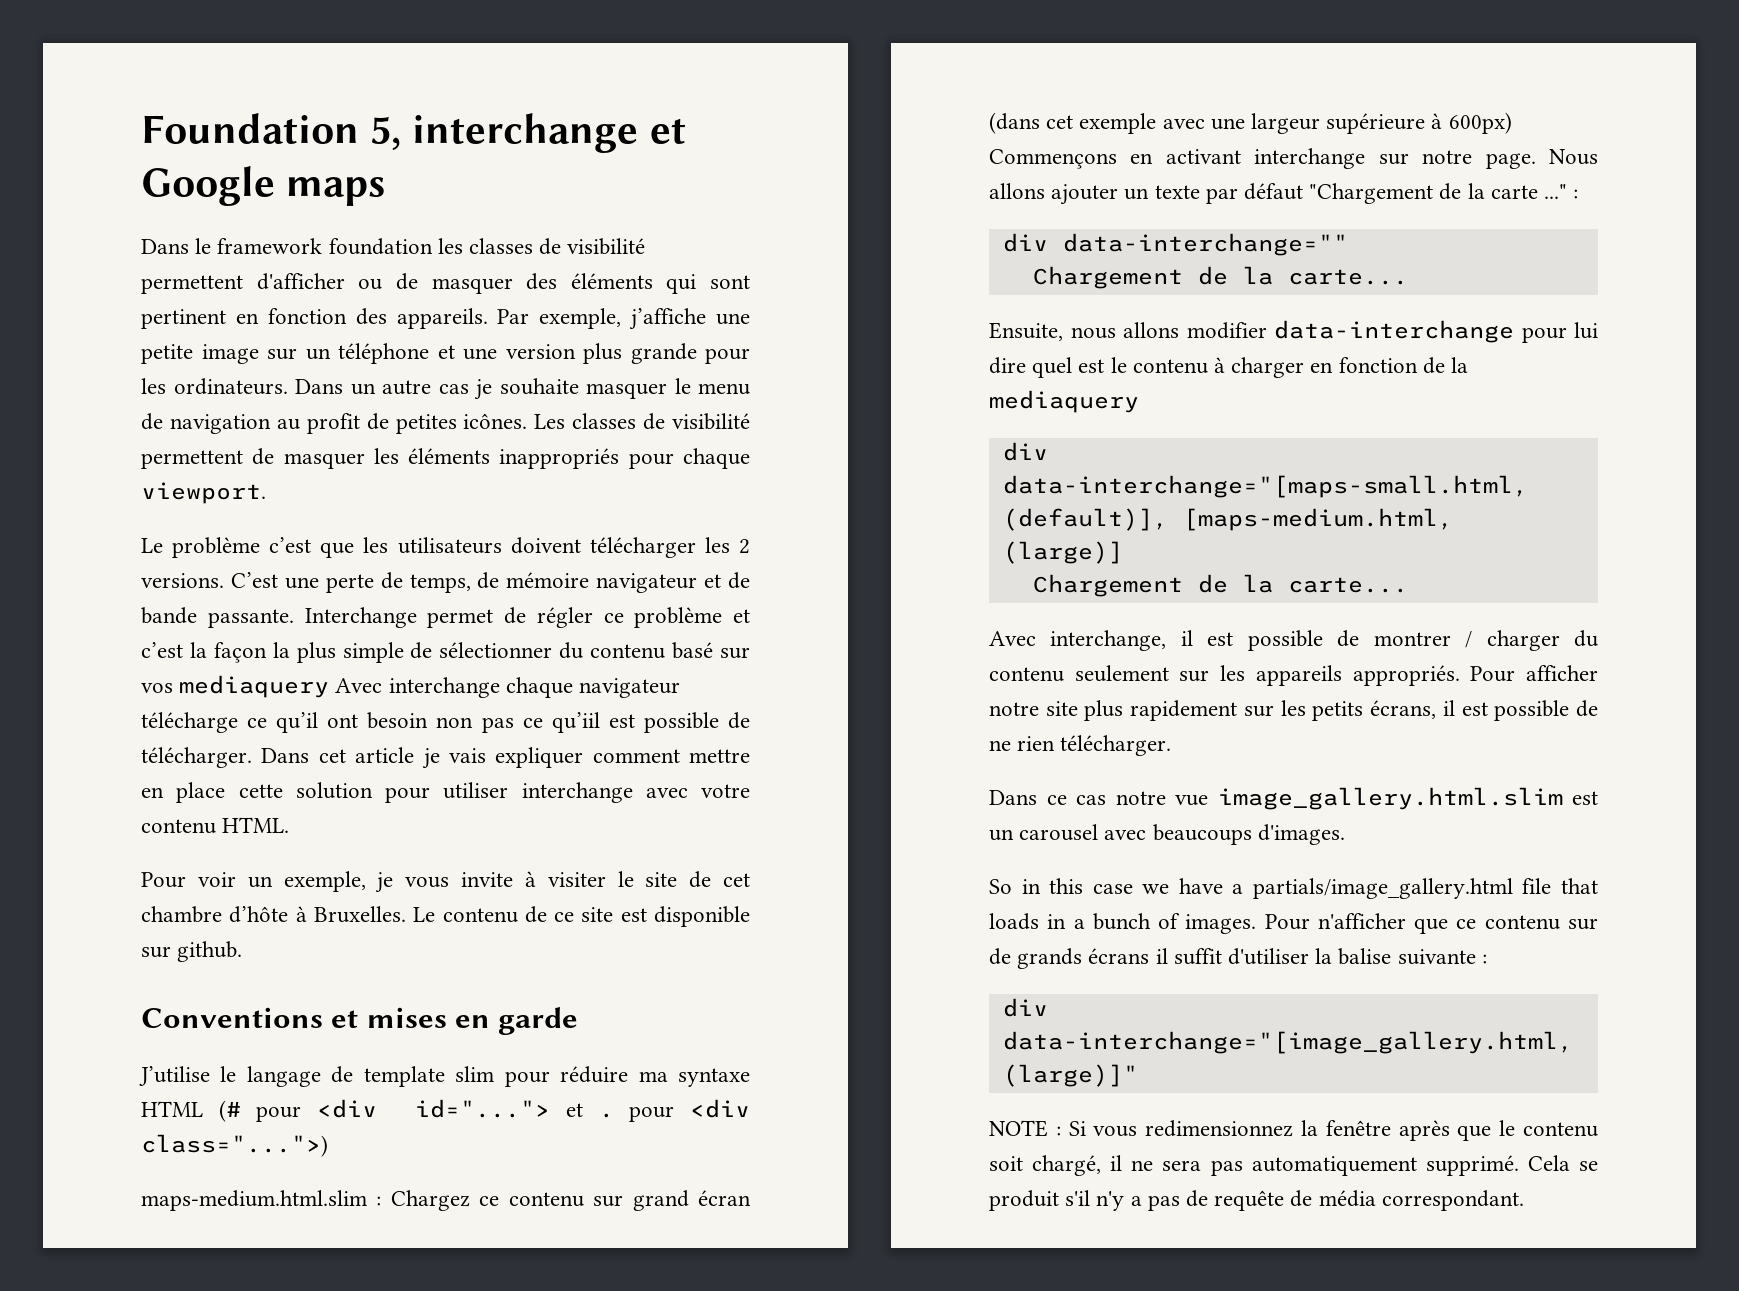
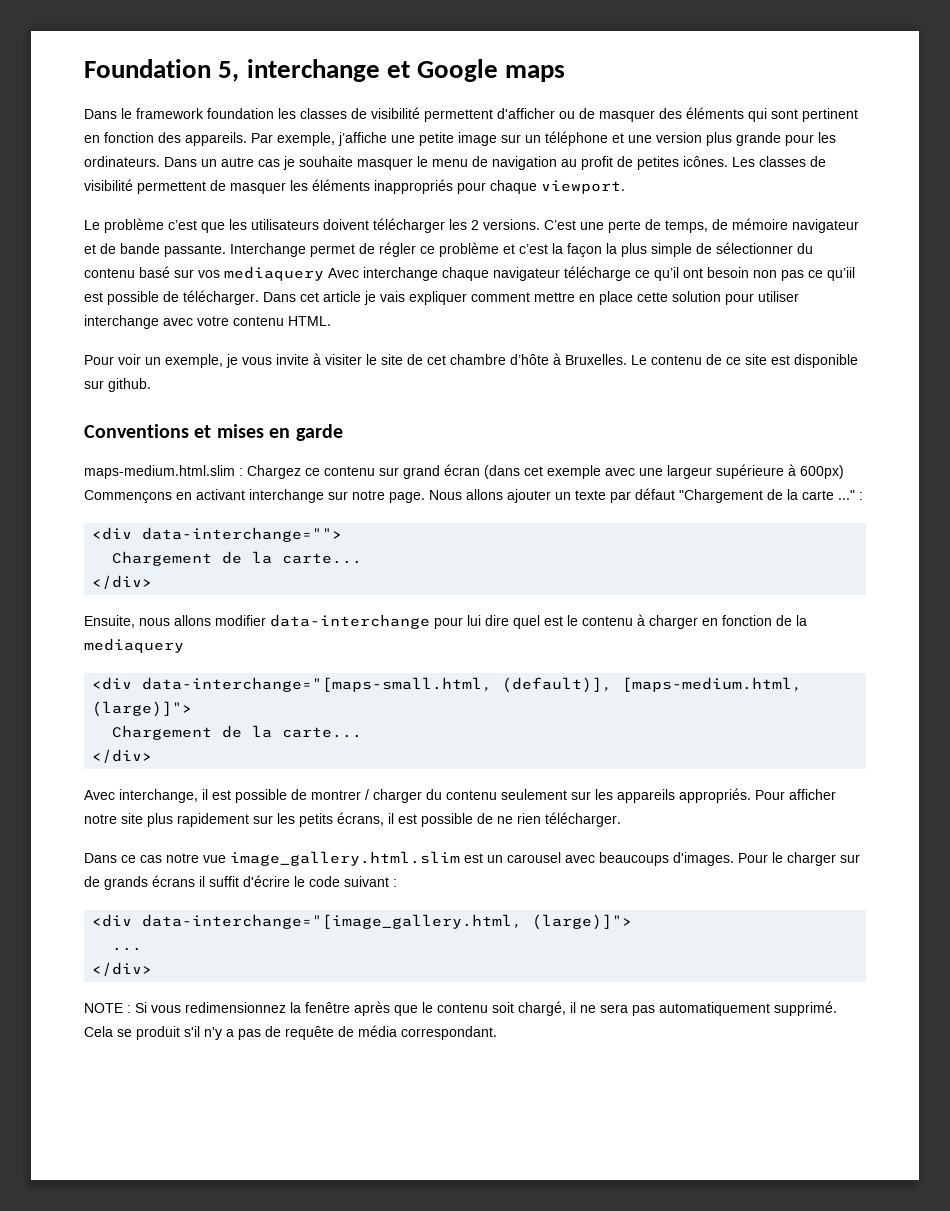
[139,1066,751,1087] [141,1099,750,1122] [141,1134,328,1157] // J’utilise le langage de template slim pour réduire ma syntaxe HTML (# pour <div id="..."> et . pour <div class="...">) -> (343, 432) none
[1002,233,1348,256] [1032,266,1408,289] div data-interchange="" // Chargement de la carte... -> [92,527,343,542] [112,551,363,566] [92,575,153,589] <div data-interchange=""> // Chargement de la carte... // </div>
[1002,442,1048,461] div -> [92,677,133,690] <div
[1002,541,1123,564] [1032,574,1408,597] (large)] // Chargement de la carte... -> [92,701,193,717] [112,725,363,740] [92,749,153,763] (large)]"> // Chargement de la carte... // </div>
[989,878,1598,899] [989,913,1560,934] // So in this case we have a partials/image_gallery.html file that loads in a bunch of images. Pour n'afficher que ce contenu -> [738,852,836,866] Pour le charger
[1228,948,1487,965] [1002,998,1048,1017] [1002,1031,1573,1054] [1002,1064,1138,1087] d'utiliser la balise suivante : // div data-interchange="[image_gallery.html, (large)]" -> [243,875,397,887] [92,914,633,930] [112,947,143,951] [92,962,153,976] d'écrire le code suivant : // <div data-interchange="[image_gallery.html, (large)]"> // ... // </div>

